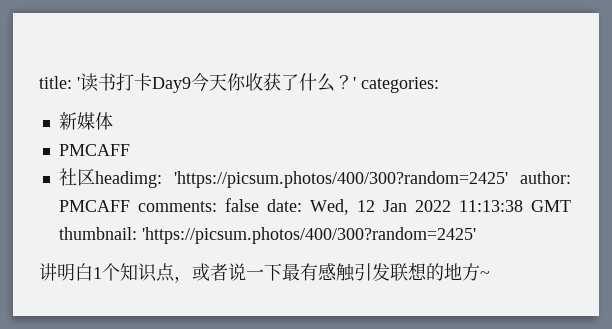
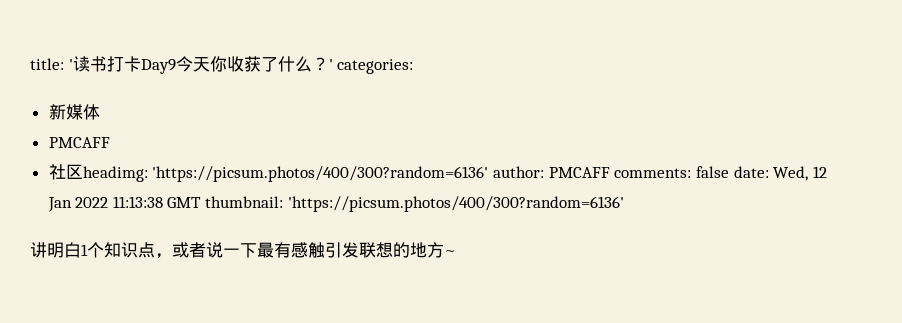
[173,171,508,188] 'https://picsum.photos/400/300?random=2425' -> [152,166,489,182] 'https://picsum.photos/400/300?random=6136'
[141,227,476,244] 'https://picsum.photos/400/300?random=2425' -> [287,196,624,212] 'https://picsum.photos/400/300?random=6136'

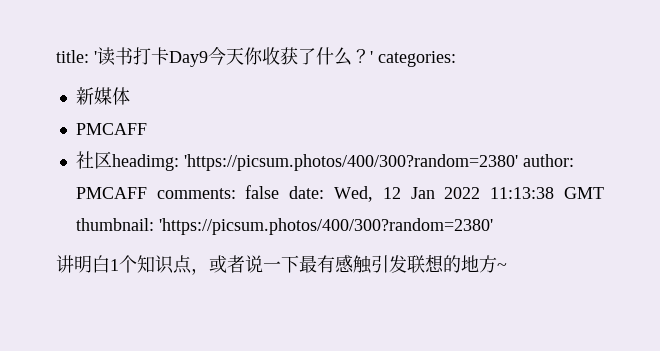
[152,166,489,182] 'https://picsum.photos/400/300?random=6136' -> [183,154,518,171] 'https://picsum.photos/400/300?random=2380'
[287,196,624,212] 'https://picsum.photos/400/300?random=6136' -> [158,218,493,235] 'https://picsum.photos/400/300?random=2380'

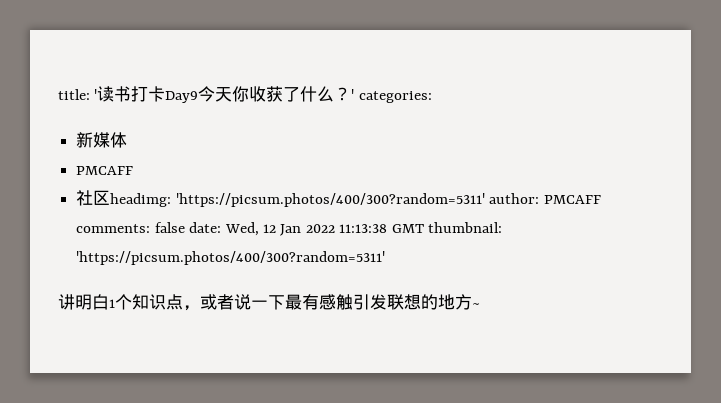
[183,154,518,171] 'https://picsum.photos/400/300?random=2380' -> [175,193,485,207] 'https://picsum.photos/400/300?random=5311'
[158,218,493,235] 'https://picsum.photos/400/300?random=2380' -> [76,251,386,265] 'https://picsum.photos/400/300?random=5311'

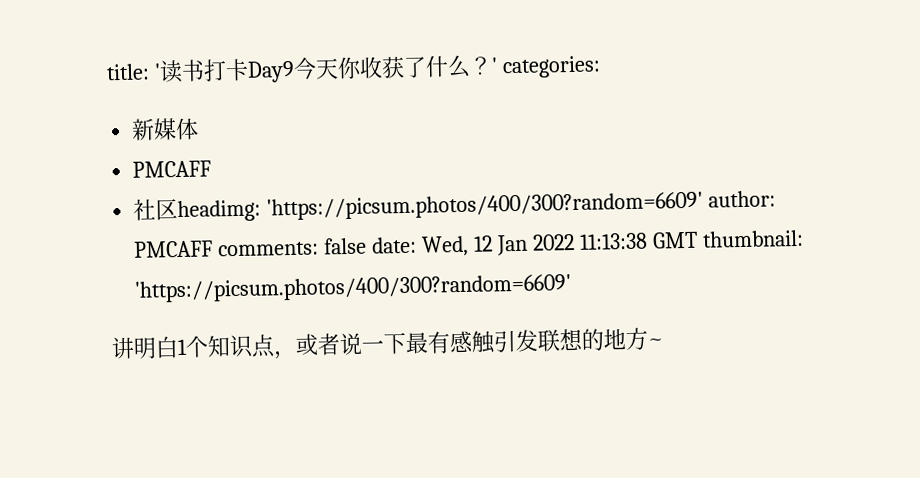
[175,193,485,207] 'https://picsum.photos/400/300?random=5311' -> [266,191,704,221] 'https://picsum.photos/400/300?random=6609'
[76,251,386,265] 'https://picsum.photos/400/300?random=5311' -> [134,274,573,303] 'https://picsum.photos/400/300?random=6609'

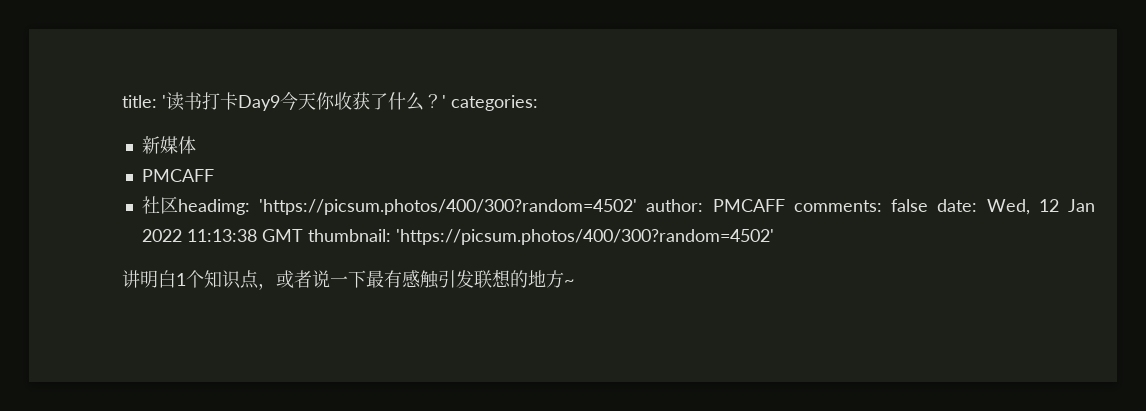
[266,191,704,221] 'https://picsum.photos/400/300?random=6609' -> [259,199,638,215] 'https://picsum.photos/400/300?random=4502'
[134,274,573,303] 'https://picsum.photos/400/300?random=6609' -> [395,229,774,245] 'https://picsum.photos/400/300?random=4502'

